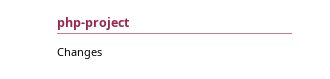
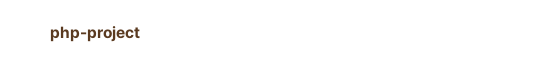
[57,48,102,59] // Changes -> (140, 34) none

